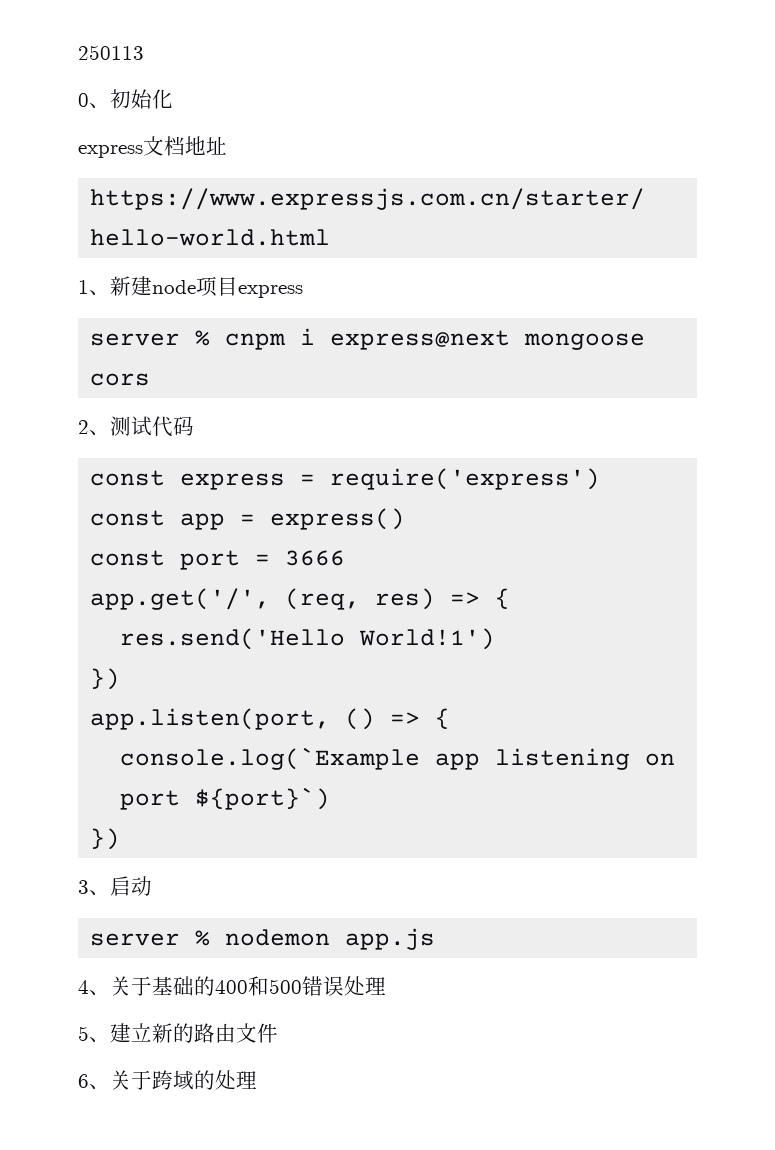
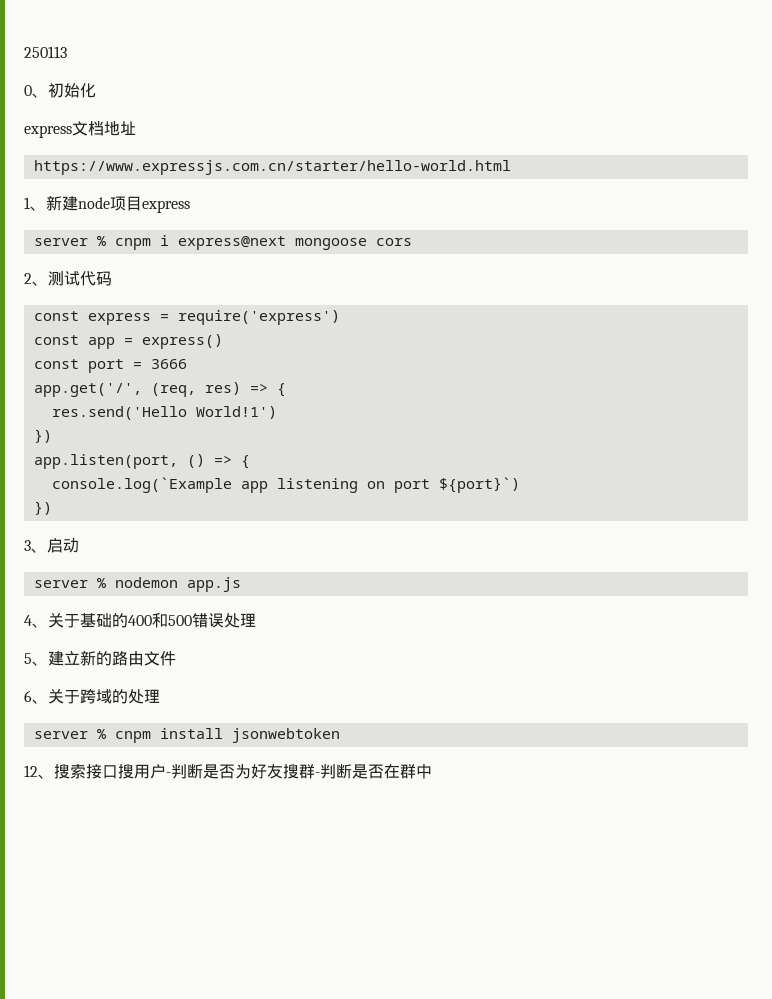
(257, 1080) none -> [33,728,340,743] [24,764,432,779] // server % cnpm install jsonwebtoken // 12、搜索接口搜用户-判断是否为好友搜群-判断是否在群中

